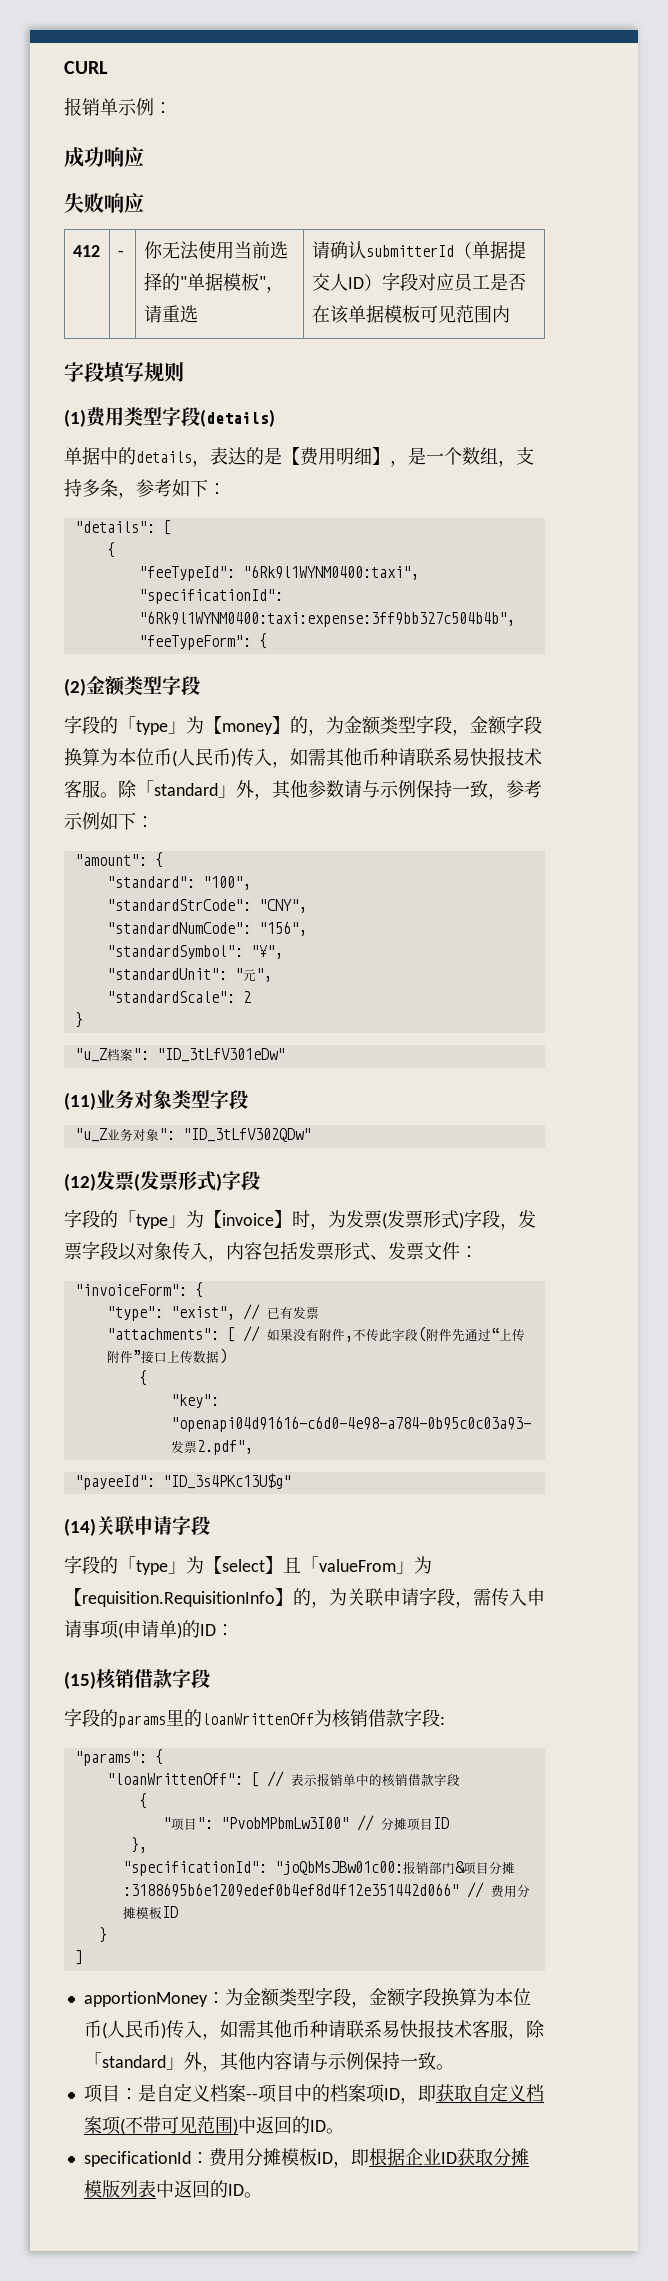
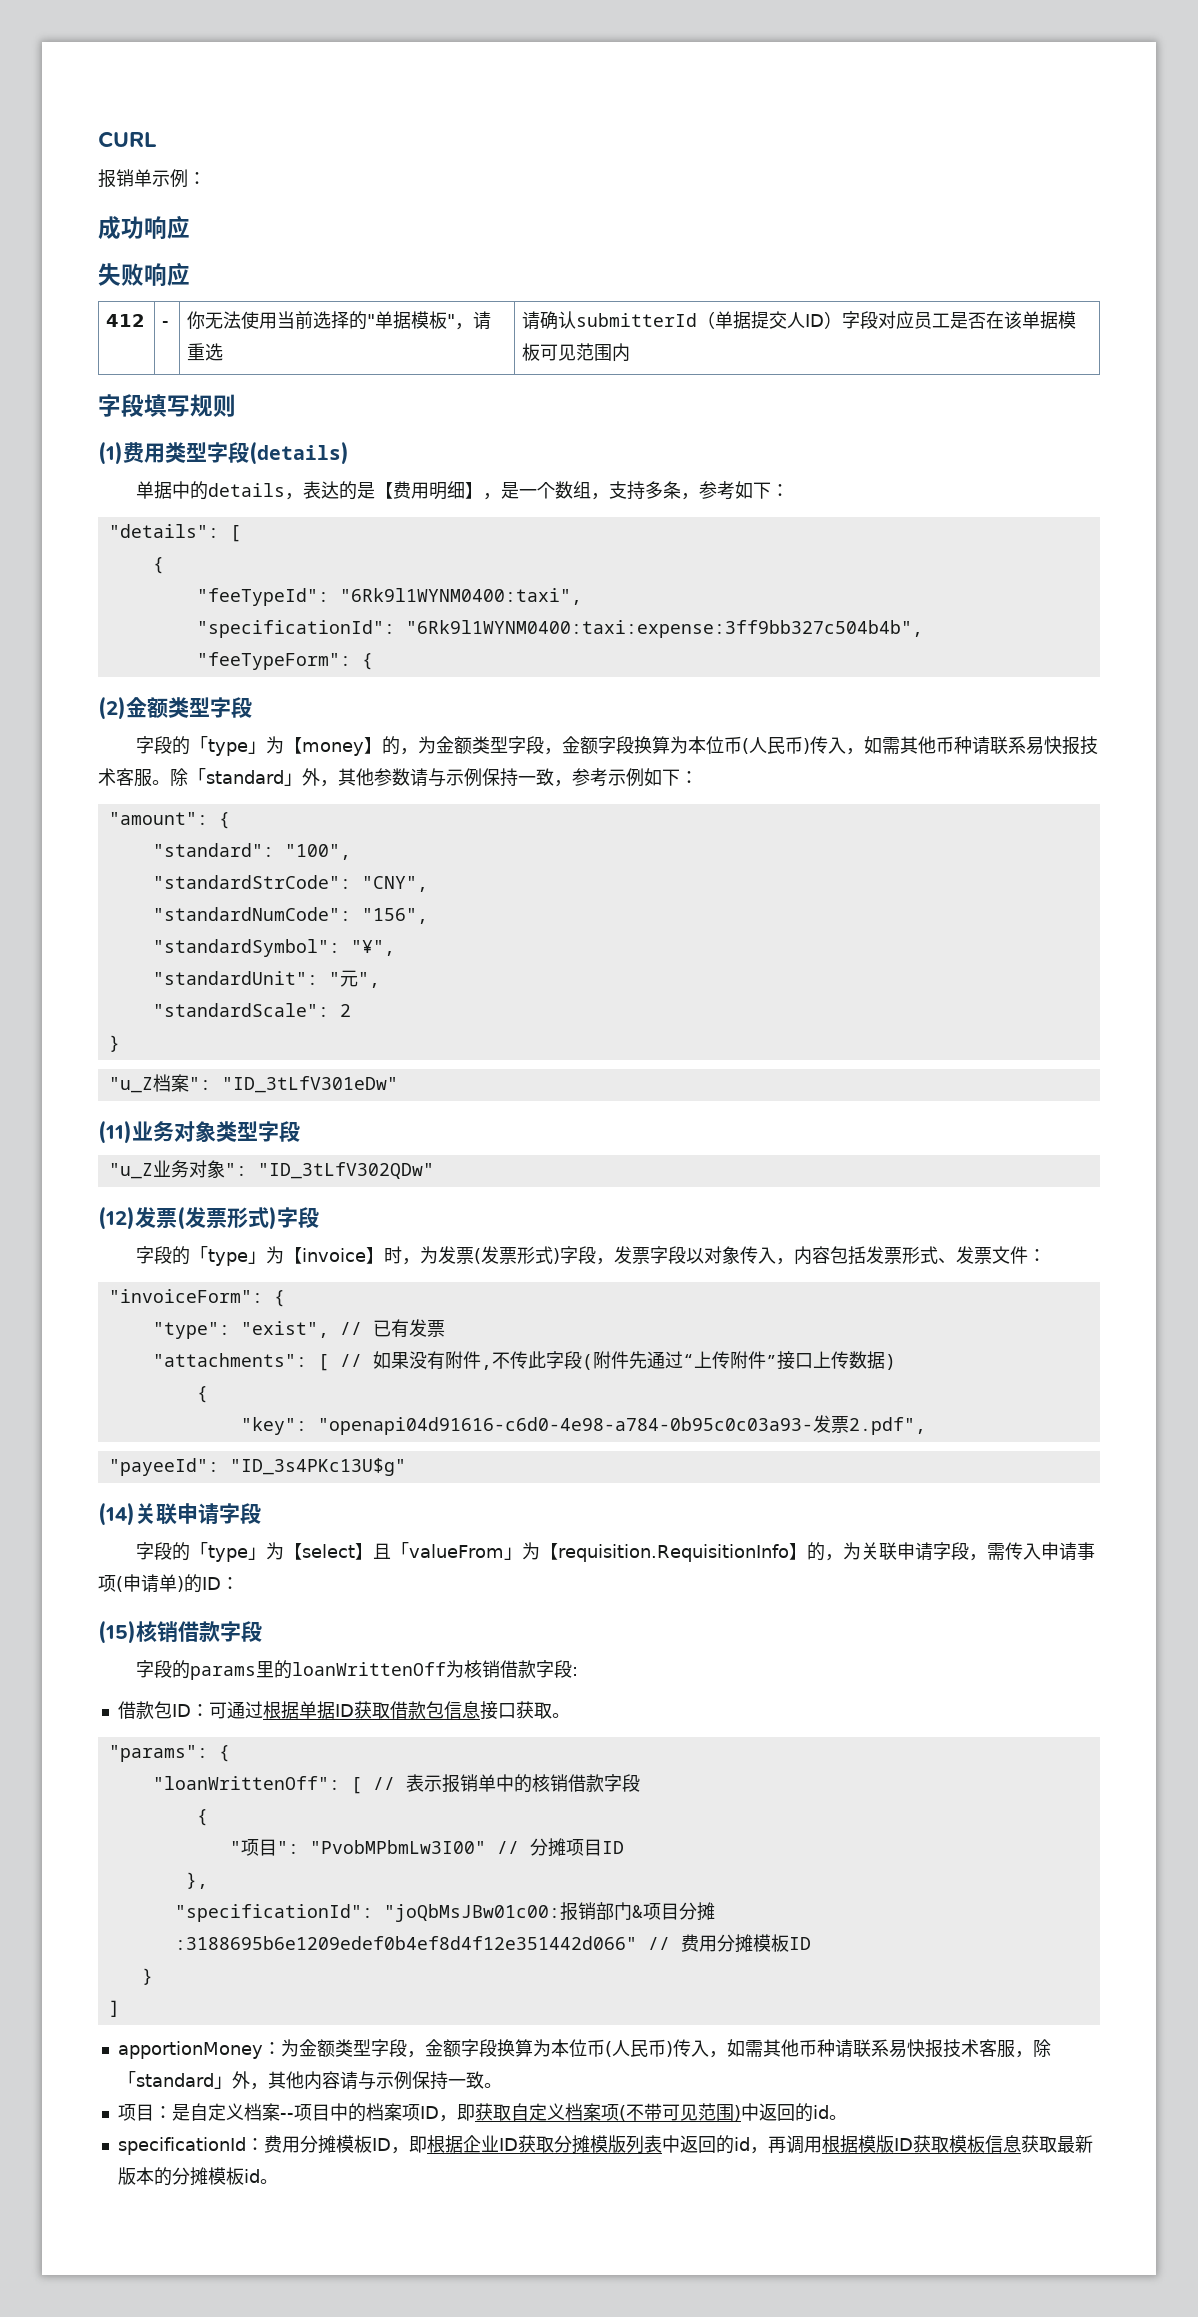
(445, 1720) none -> [117,1701,570,1720] // 借款包ID：可通过根据单据ID获取借款包信息接口获取。
[309,2120,326,2132] ID -> [812,2105,829,2119] id
[227,2184,244,2196] ID -> [733,2135,1093,2154] [117,2167,260,2186] id，再调用根据模版ID获取模板信息获取最新版本的分摊模板id

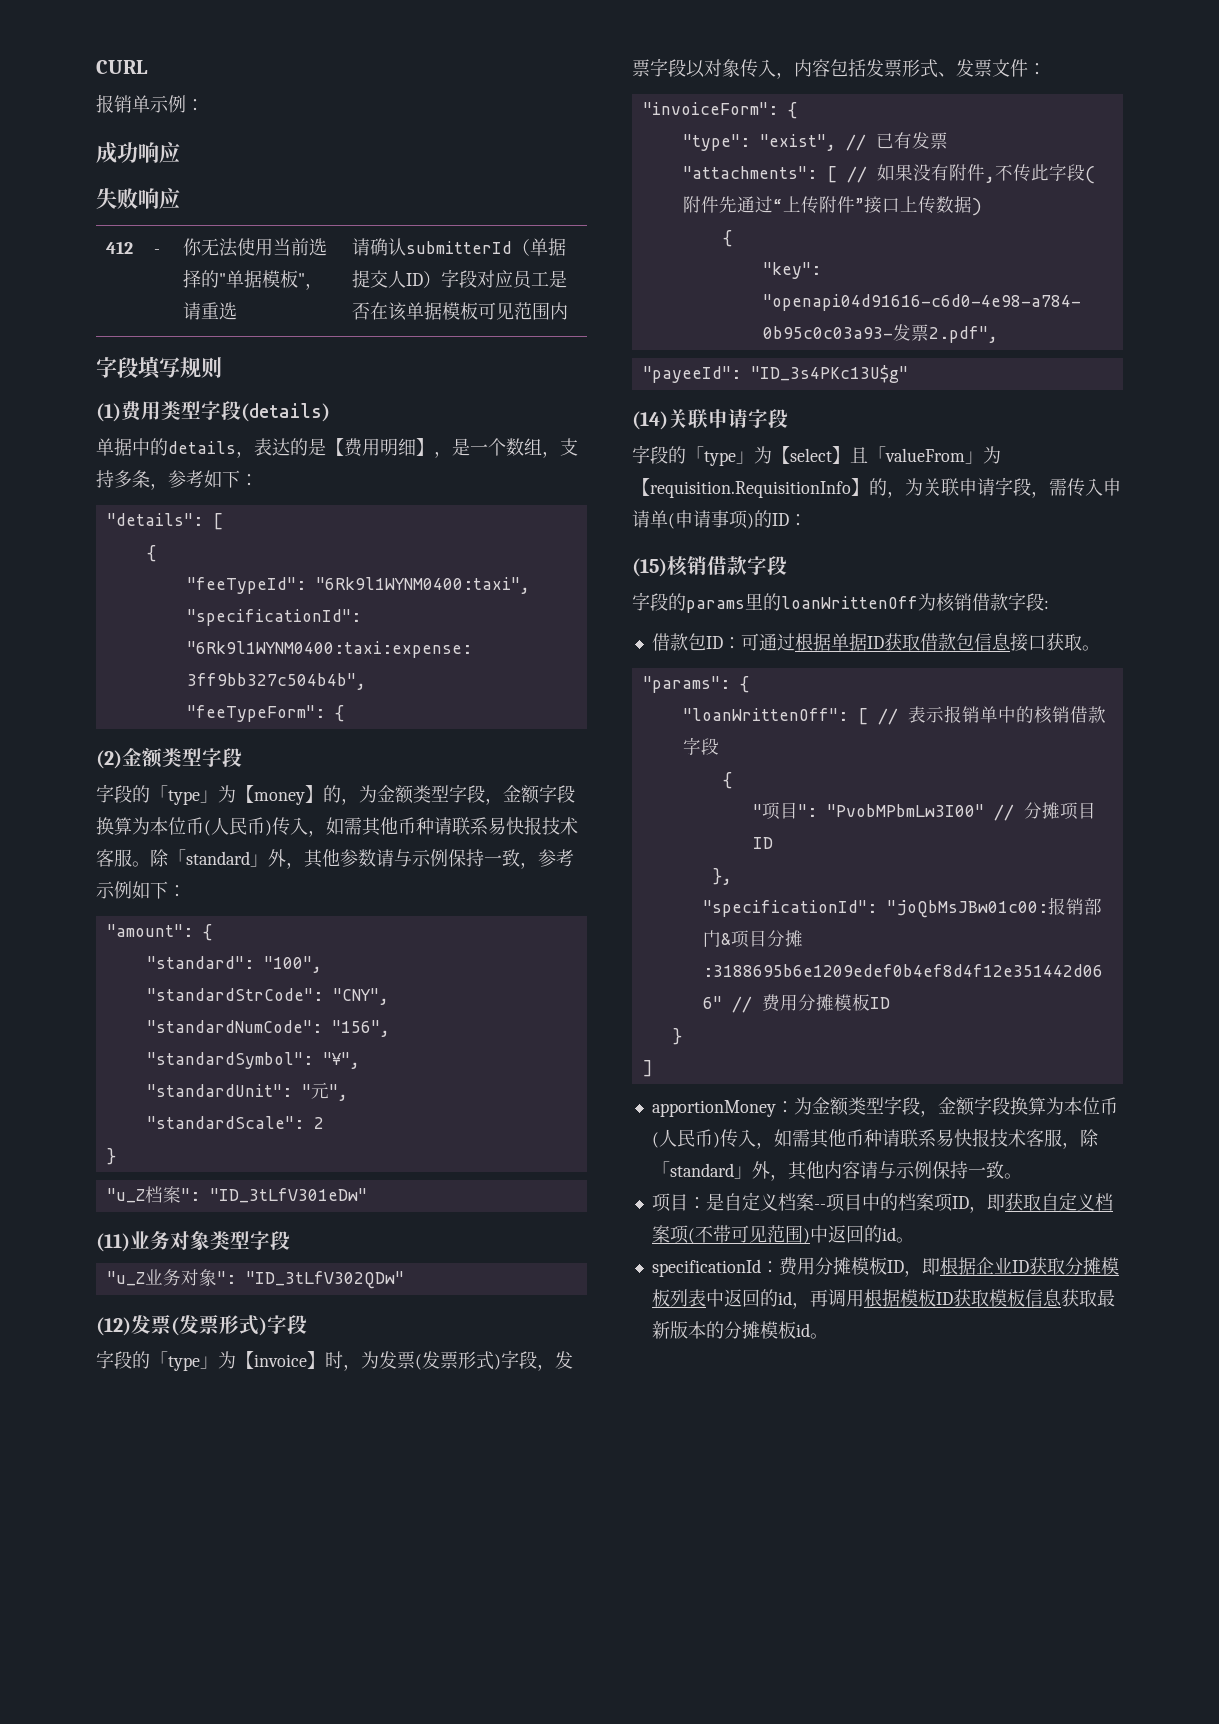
[1076,1542,1095,1560] [98,1575,116,1592] 事项 -> [650,510,668,528] 单
[159,1574,177,1592] 单 -> [711,510,748,529] 事项
[607,2135,626,2153] 版 -> [651,1289,670,1307] 板
[875,2135,894,2153] 版 -> [917,1289,936,1307] 板

